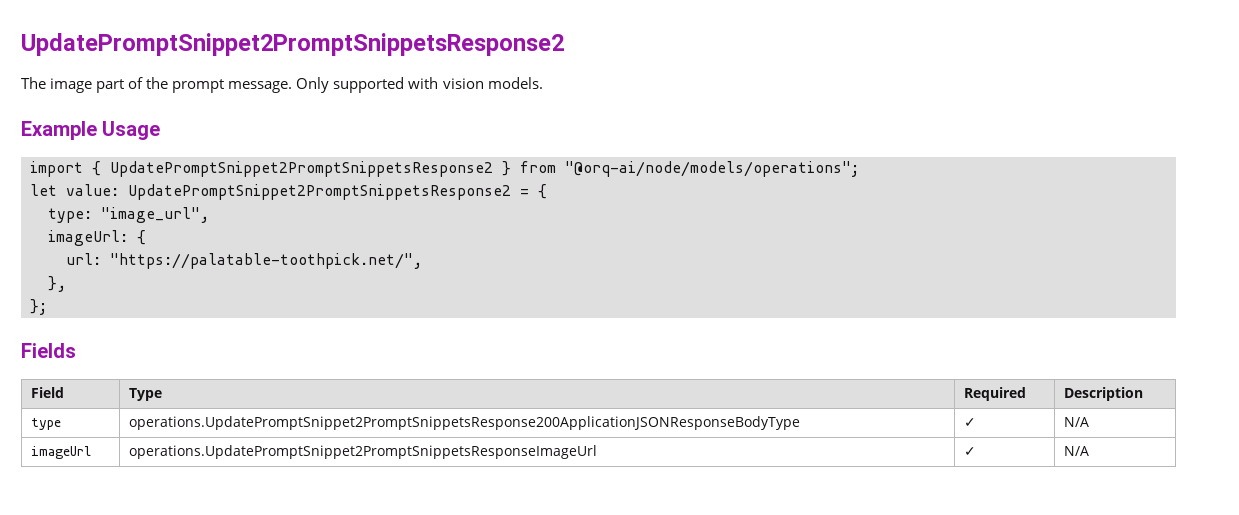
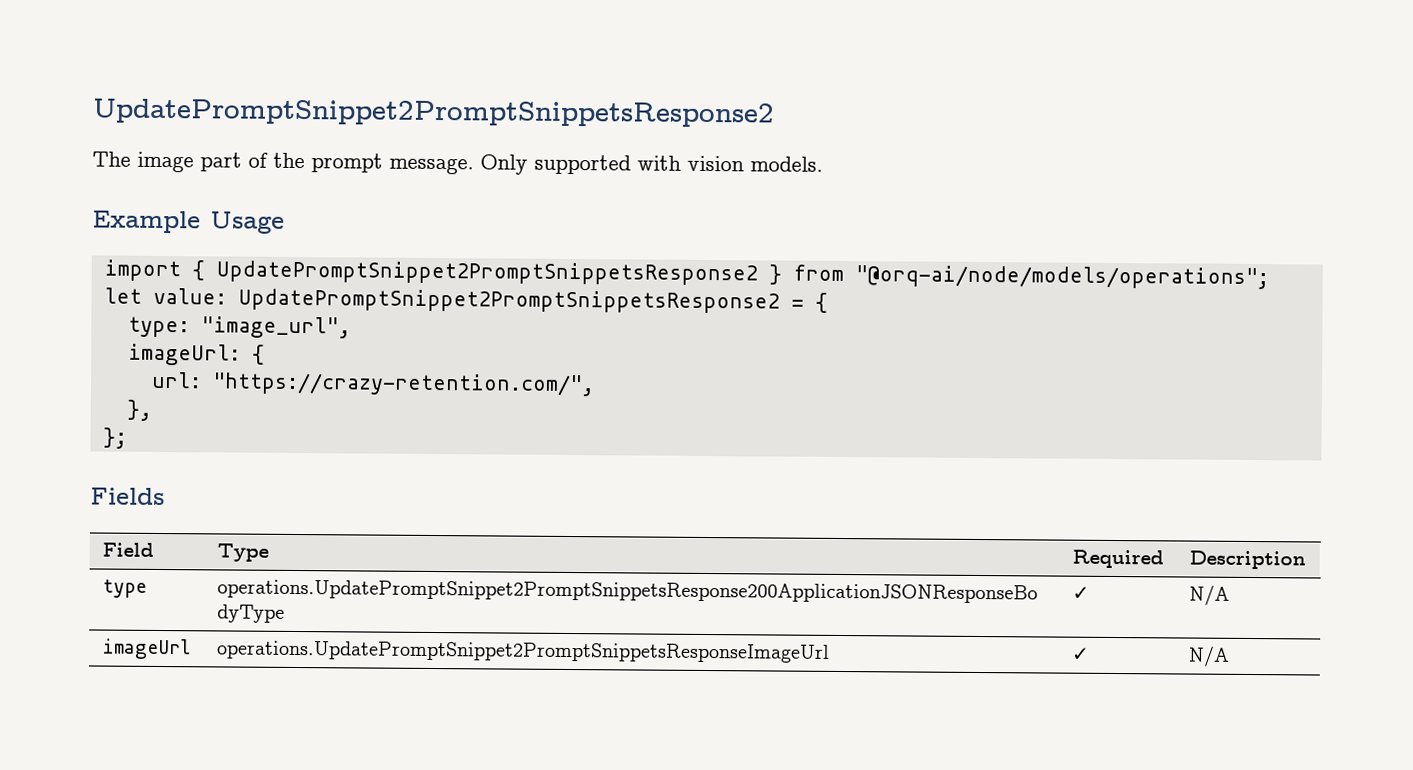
[110,253,422,269] "https://palatable-toothpick.net/", -> [211,372,595,397] "https://crazy-retention.com/",

